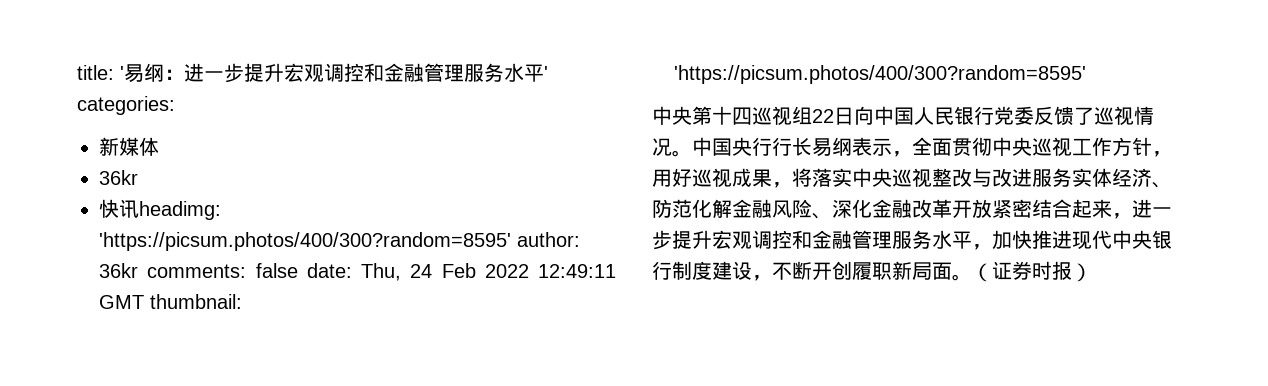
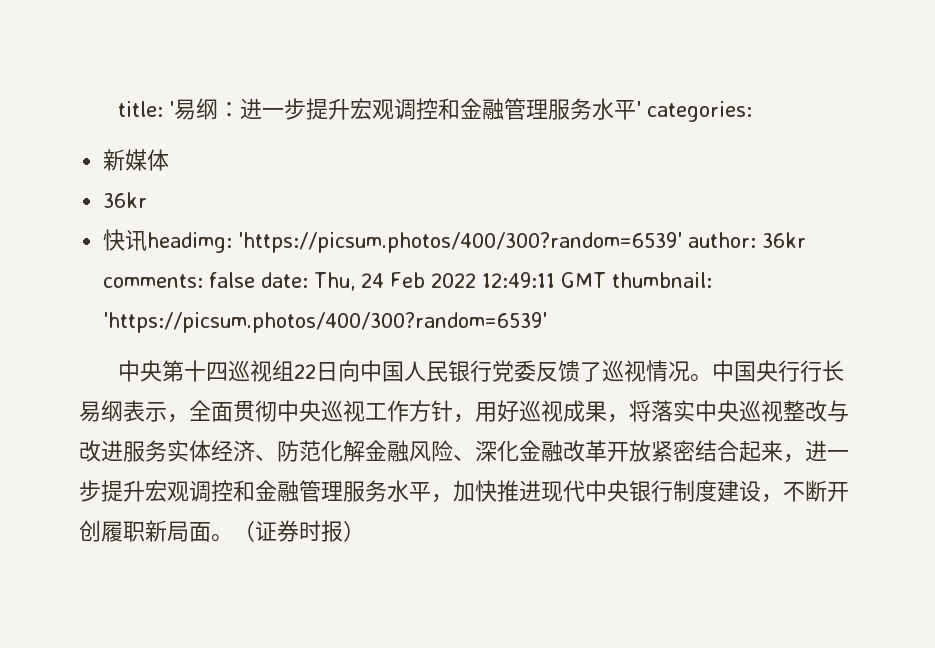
[99,232,511,251] 'https://picsum.photos/400/300?random=8595' -> [238,232,683,253] 'https://picsum.photos/400/300?random=6539'
[674,65,1086,84] 'https://picsum.photos/400/300?random=8595' -> [103,312,548,333] 'https://picsum.photos/400/300?random=6539'

